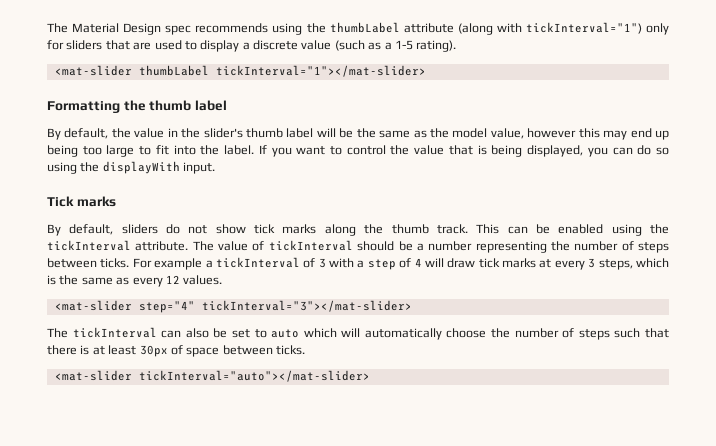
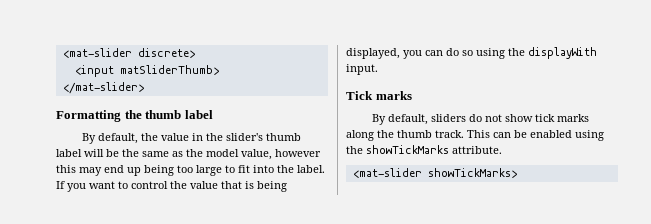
[47,22,669,35] [47,40,457,52] [54,65,426,77] The Material Design spec recommends using the thumbLabel attribute (along with tickInterval="1") only for sliders that are used to display a discrete value (such as a 1-5 rating). // <mat-slider thumbLabel tickInterval="1"></mat-slider> -> [62,48,195,58] [74,65,219,77] [62,82,144,94] <mat-slider discrete> // <input matSliderThumb> // </mat-slider>
[47,240,131,251] tickInterval -> [366,145,449,154] showTickMarks
[192,240,669,253] [47,257,670,270] [47,275,223,287] [54,300,412,313] [47,327,669,340] [47,345,305,357] [54,370,370,382] The value of tickInterval should be a number representing the number of steps between ticks. For example a tickInterval of 3 with a step of 4 will draw tick marks at every 3 steps, which is the same as every 12 values. // <mat-slider step="4" tickInterval="3"></mat-slider> // The tickInterval can also be set to auto which will automatically choose the number of steps such that there is at least 30px of space between ticks. // <mat-slider tickInterval="auto"></mat-slider> -> [352,168,517,178] // <mat-slider showTickMarks>

